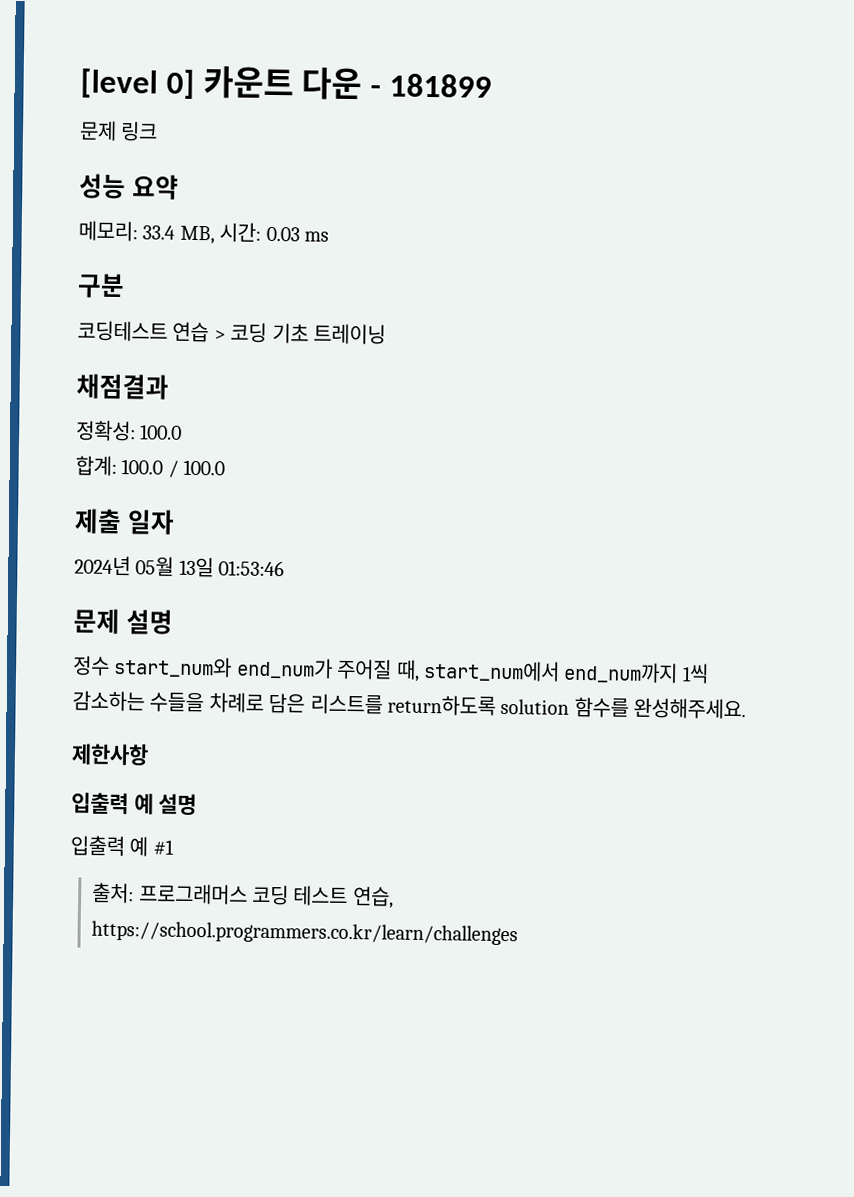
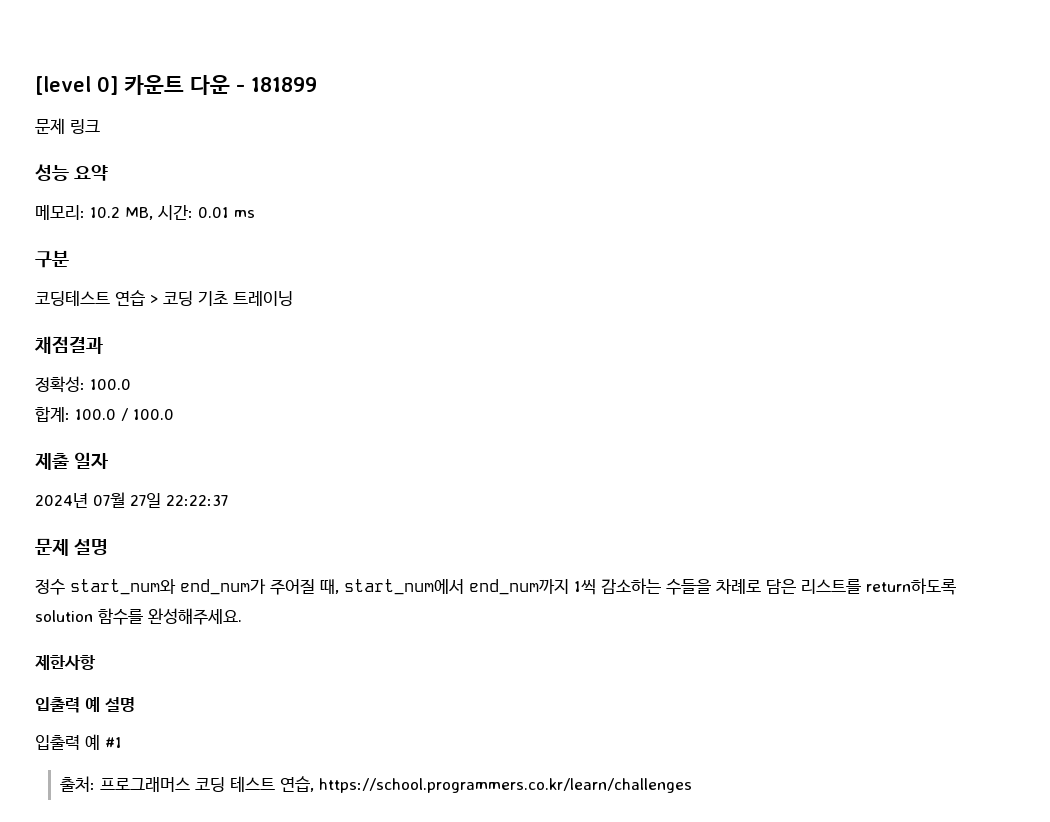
[142,225,176,240] 33.4 -> [90,207,120,218] 10.2
[265,226,300,242] 0.03 -> [198,207,229,218] 0.01
[135,556,285,578] 05월 13일 01:53:46 -> [93,492,228,508] 07월 27일 22:22:37

